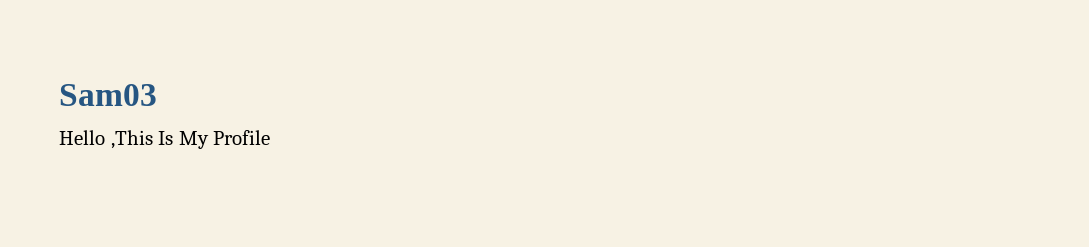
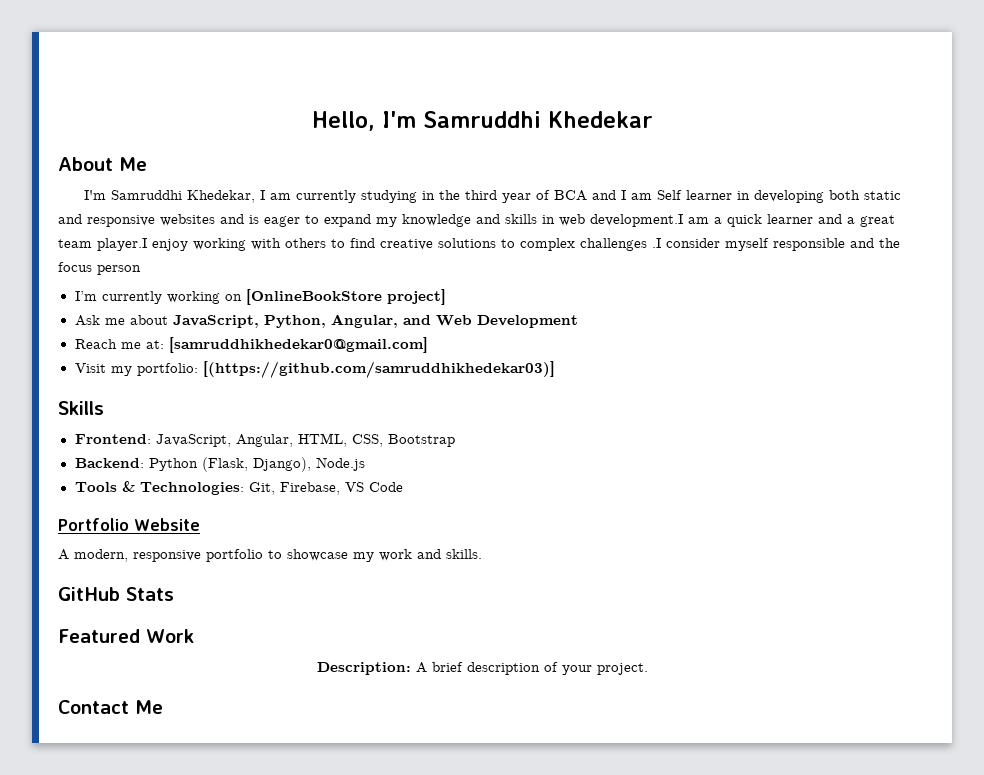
[59,84,157,106] [59,130,271,149] Sam03 // Hello ,This Is My Profile -> [311,111,653,131] [58,157,147,171] [84,190,902,203] [58,214,895,227] [58,238,900,251] [58,262,141,275] [74,289,446,305] [74,314,578,328] [74,337,428,353] [74,361,555,378] [58,401,104,415] [74,433,455,447] [74,457,365,472] [74,481,403,495] [58,518,200,531] [58,549,482,562] [58,587,174,601] [58,629,194,643] [316,662,648,675] [58,700,163,714] Hello, I'm Samruddhi Khedekar // About Me // I'm Samruddhi Khedekar, I am currently studying in the third year of BCA and I am Self learner in developing both static and responsive websites and is eager to expand my knowledge and skills in web development.I am a quick learner and a great team player.I enjoy working with others to find creative solutions to complex challenges .I consider myself responsible and the focus person // I’m currently working on [OnlineBookStore project] // Ask me about JavaScript, Python, Angular, and Web Development // Reach me at: [samruddhikhedekar0@gmail.com] // Visit my portfolio: [(https://github.com/samruddhikhedekar03)] // Skills // Frontend: JavaScript, Angular, HTML, CSS, Bootstrap // Backend: Python (Flask, Django), Node.js // Tools & Technologies: Git, Firebase, VS Code // Portfolio Website // A modern, responsive portfolio to showcase my work and skills. // GitHub Stats // Featured Work // Description: A brief description of your project. // Contact Me

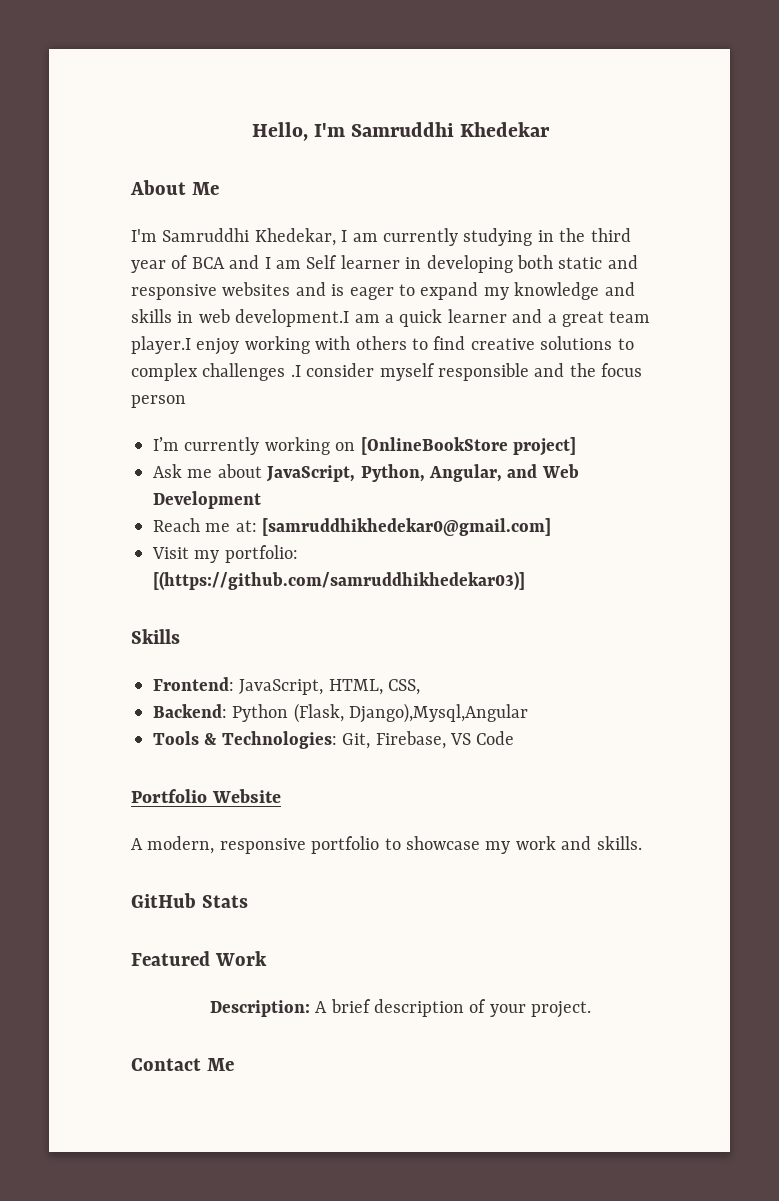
[235,434,293,447] Angular, -> (324, 687) none
[387,434,455,447] Bootstrap -> (421, 687) none
[252,457,365,472] Django), Node.js -> [349,703,529,723] Django),Mysql,Angular

